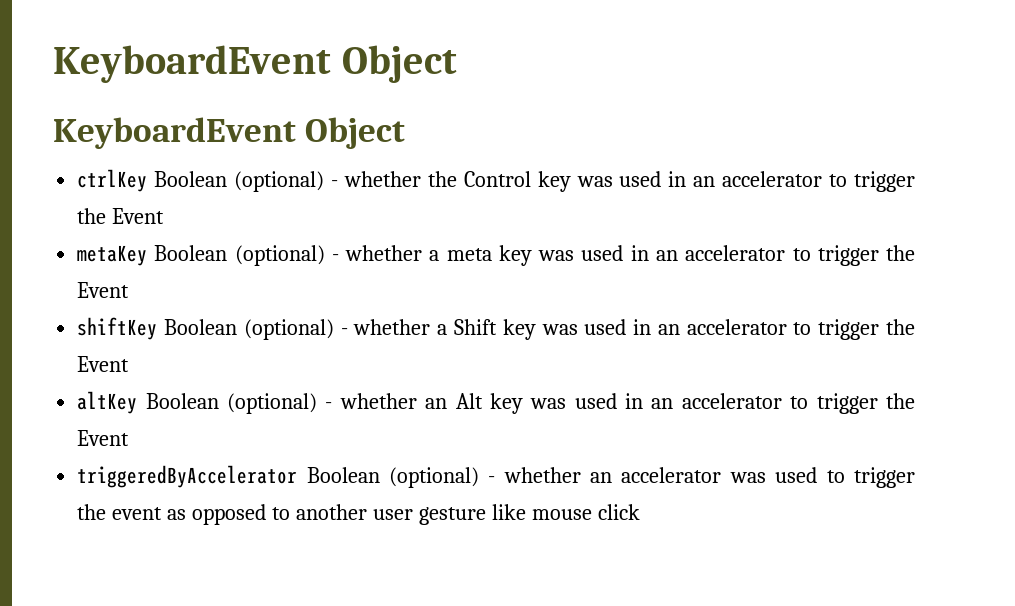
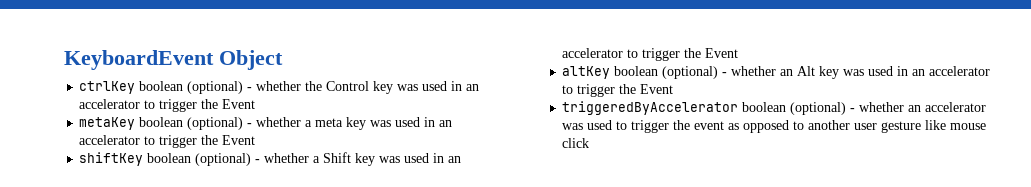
[53,45,457,83] [53,117,406,149] KeyboardEvent Object // KeyboardEvent Object -> [64,50,283,70] KeyboardEvent Object
[154,171,228,187] Boolean -> [139,81,184,91] boolean
[154,245,228,261] Boolean -> [139,117,184,127] boolean
[163,319,237,335] Boolean -> [147,153,192,163] boolean
[145,393,219,409] Boolean -> [614,66,659,76] boolean
[306,467,380,483] Boolean -> [742,102,787,112] boolean

